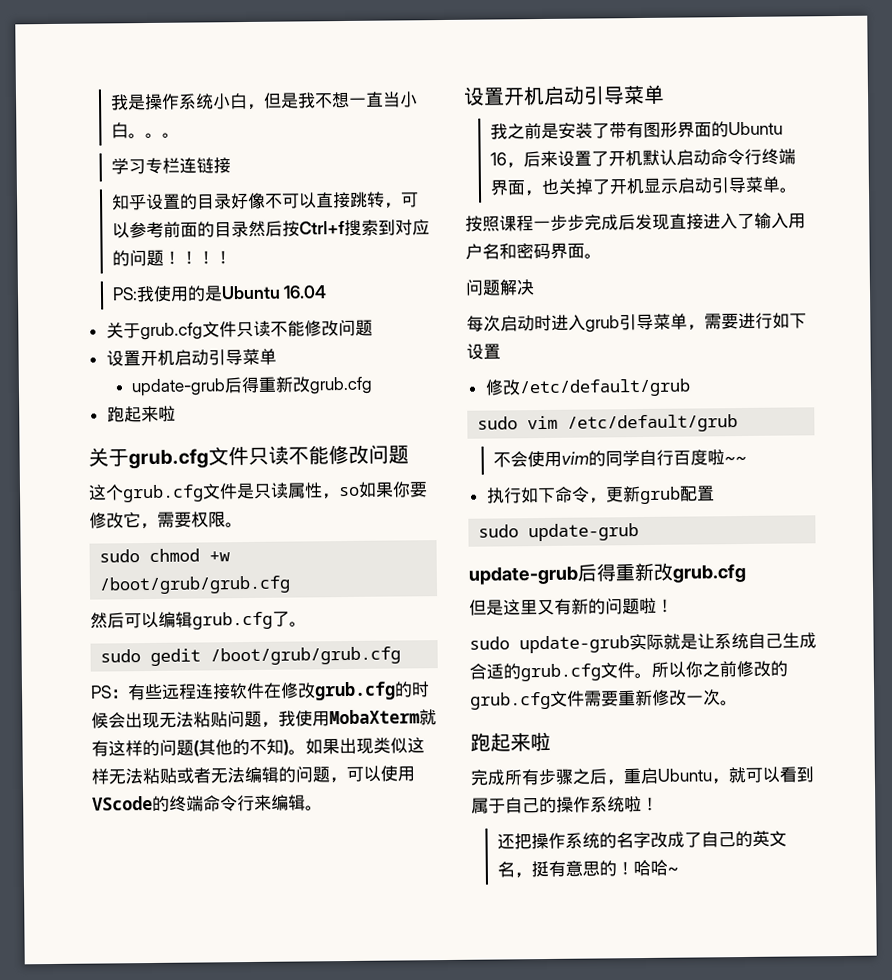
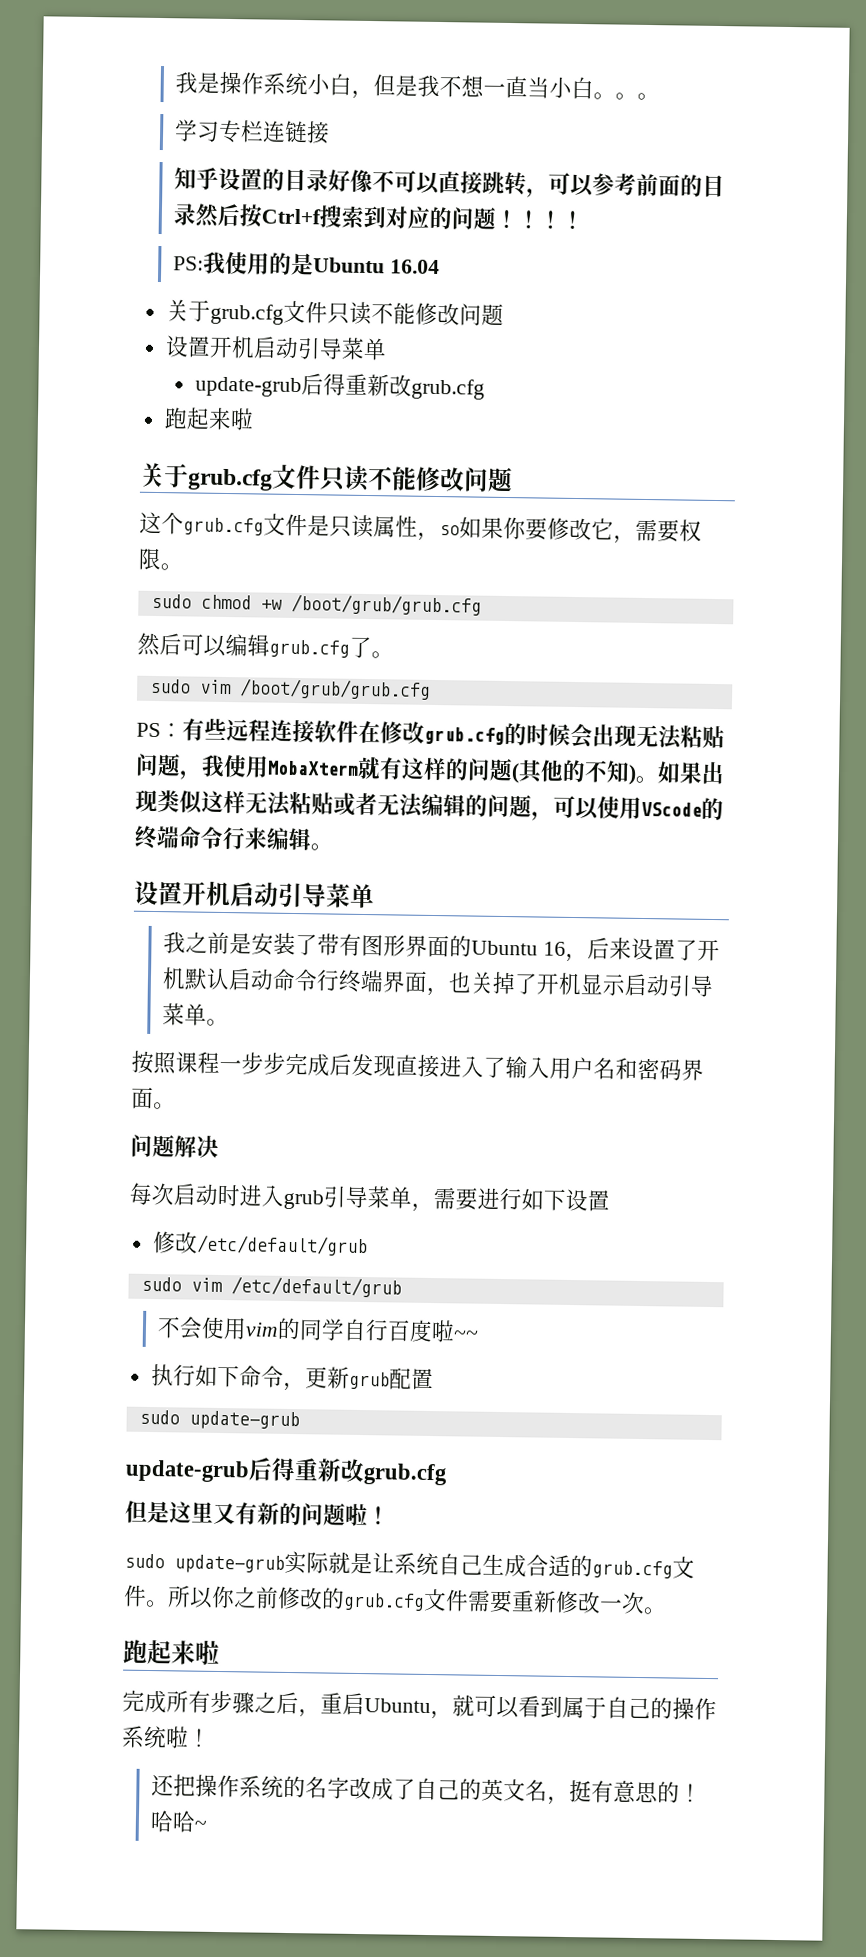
[150,648,202,666] gedit -> [199,679,232,695] vim

